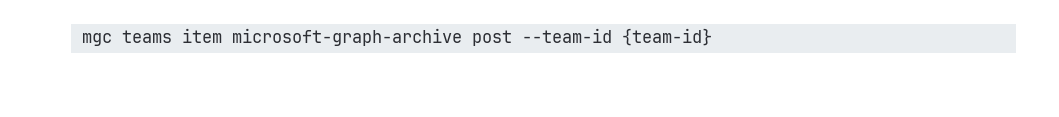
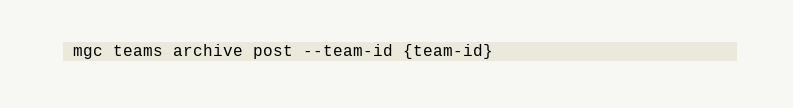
[181,28,462,46] item microsoft-graph-archive -> [173,44,244,56] archive

